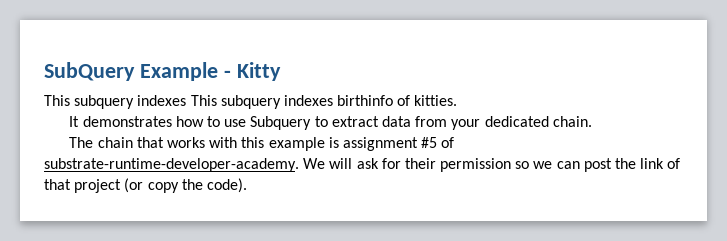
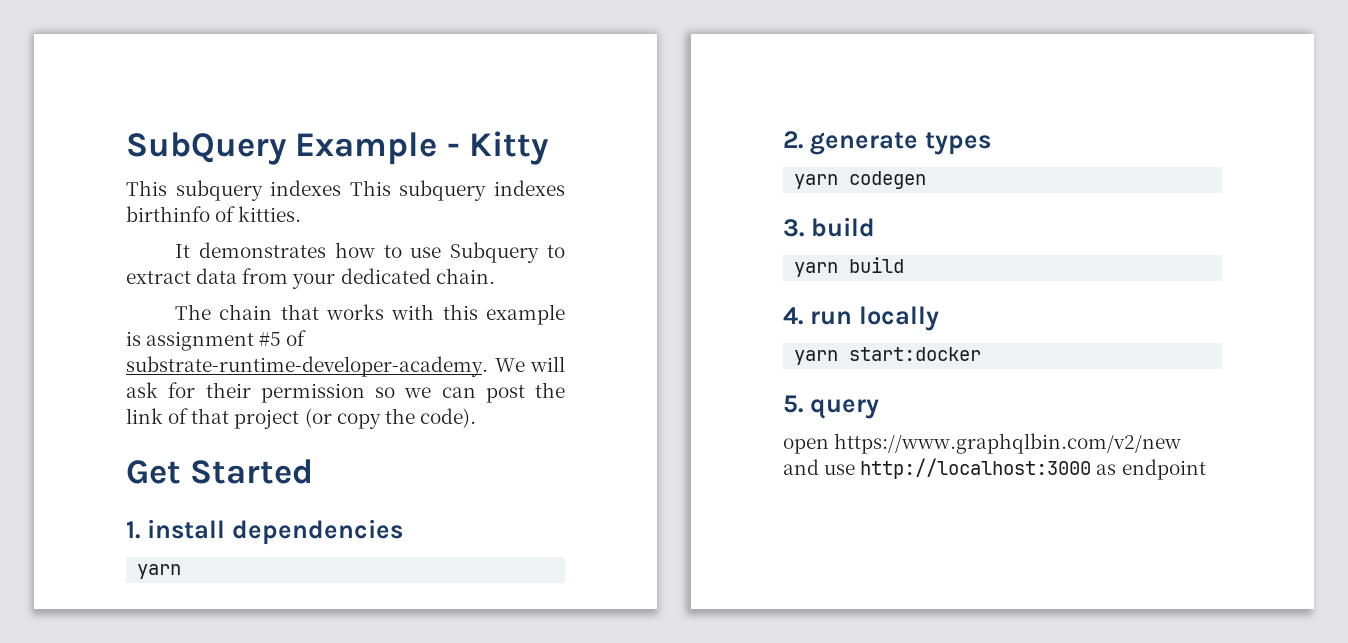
(247, 185) none -> [126,459,314,484] [126,519,403,545] [137,564,182,579] [783,131,991,155] [794,171,927,189] [783,217,875,237] [794,257,905,277] [783,306,939,331] [794,347,982,365] [783,395,879,419] [783,433,1182,454] [783,458,1206,480] // Get Started // 1. install dependencies // yarn // 2. generate types // yarn codegen // 3. build // yarn build // 4. run locally // yarn start:docker // 5. query // open https://www.graphqlbin.com/v2/new and use http://localhost:3000 as endpoint

